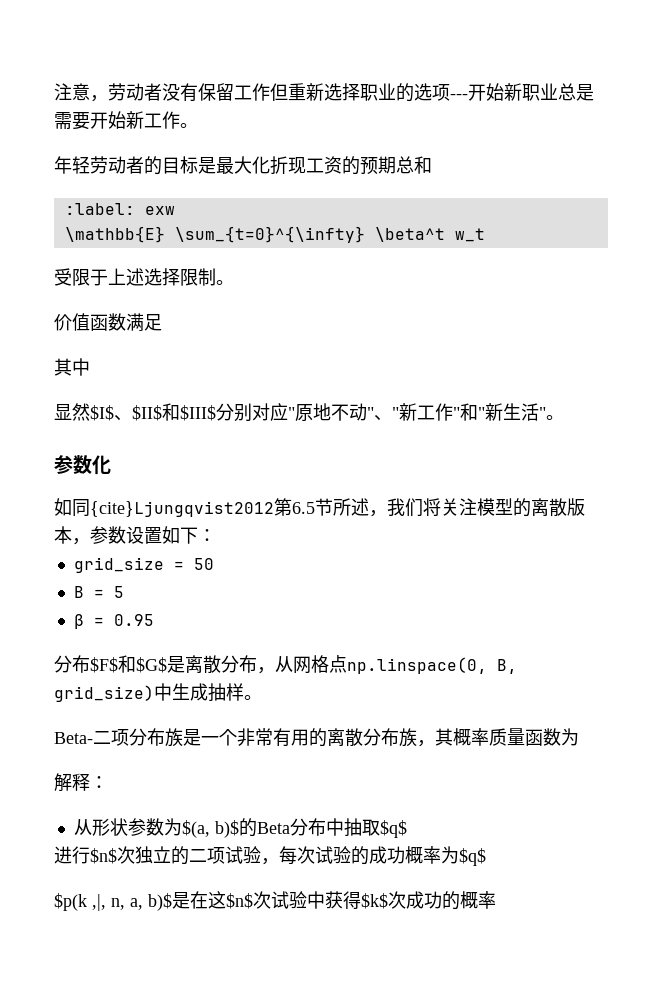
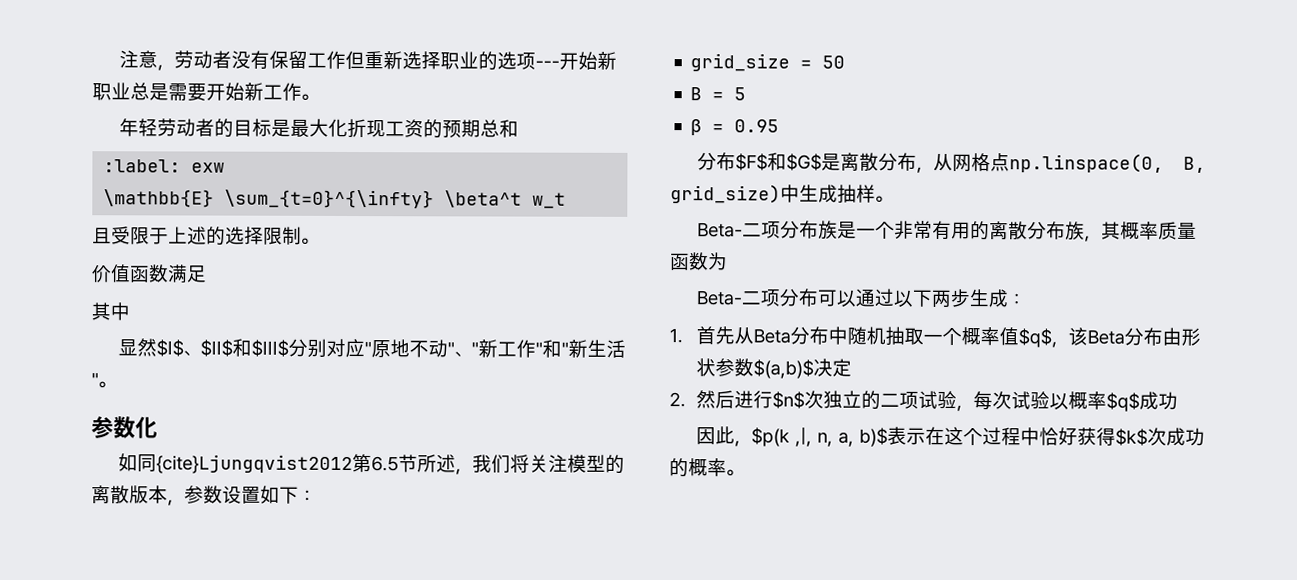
(485, 235) none -> [92,227,112,244] 且
(144, 277) none -> [206,226,226,246] 的
[54,773,108,792] [73,818,407,838] 解释： // 从形状参数为$(a, b)$的Beta分布中抽取$q$ // -> [695,288,1025,308] [669,326,1202,348] [696,358,853,379] [669,390,736,409] Beta-二项分布可以通过以下两步生成： // 1.首先从Beta分布中随机抽取一个概率值$q$，该Beta分布由形状参数$(a,b)$决定 // 2.然后
[351,846,486,866] 的成功概率为$q$ // -> [1049,391,1179,412] [695,426,752,447] 以概率$q$成功 // 因此，
[172,891,325,909] 是在这$n$次试验中 -> [887,426,1078,446] 表示在这个过程中恰好
(496, 900) none -> [726,469,744,477] 。

